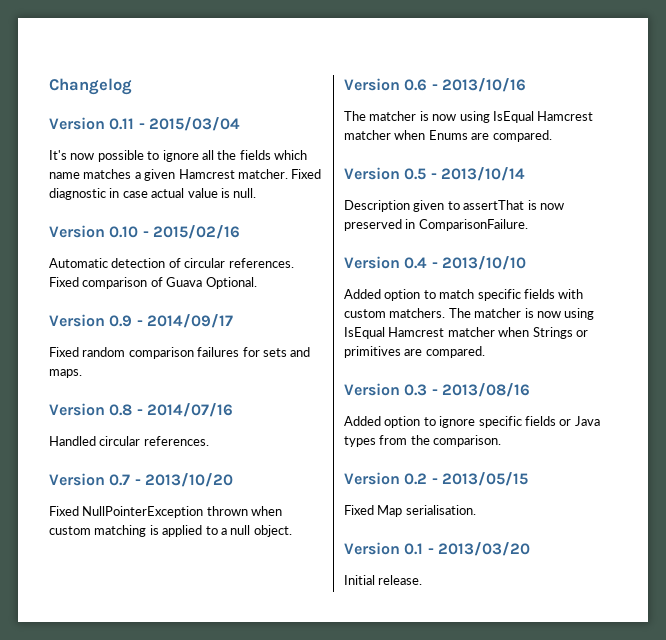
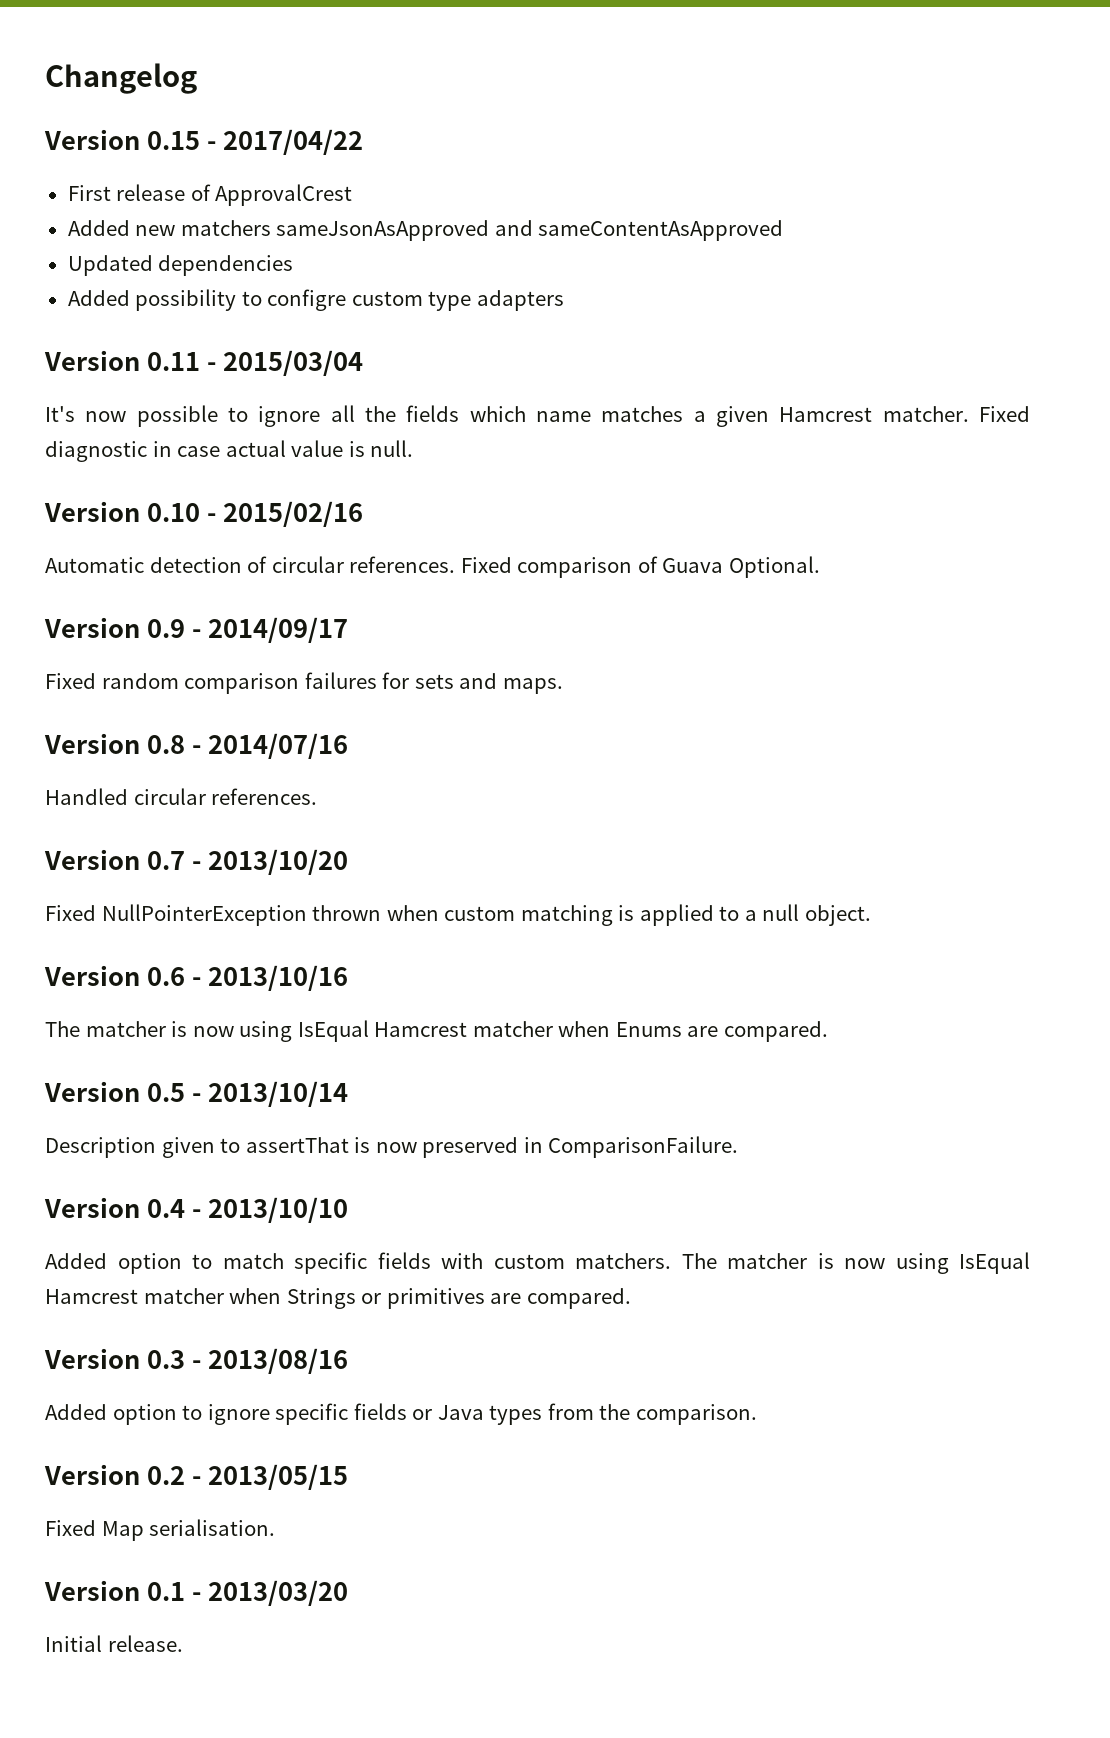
(132, 86) none -> [44,129,363,155] [67,184,353,206] [67,220,784,241] [67,255,294,276] [67,289,564,311] // Version 0.15 - 2017/04/22 // First release of ApprovalCrest // Added new matchers sameJsonAsApproved and sameContentAsApproved // Updated dependencies // Added possibility to configre custom type adapters

